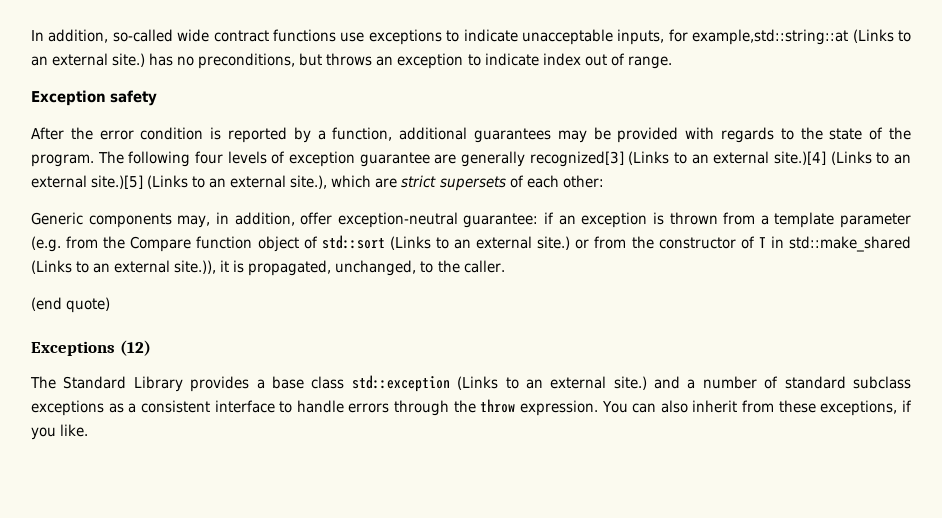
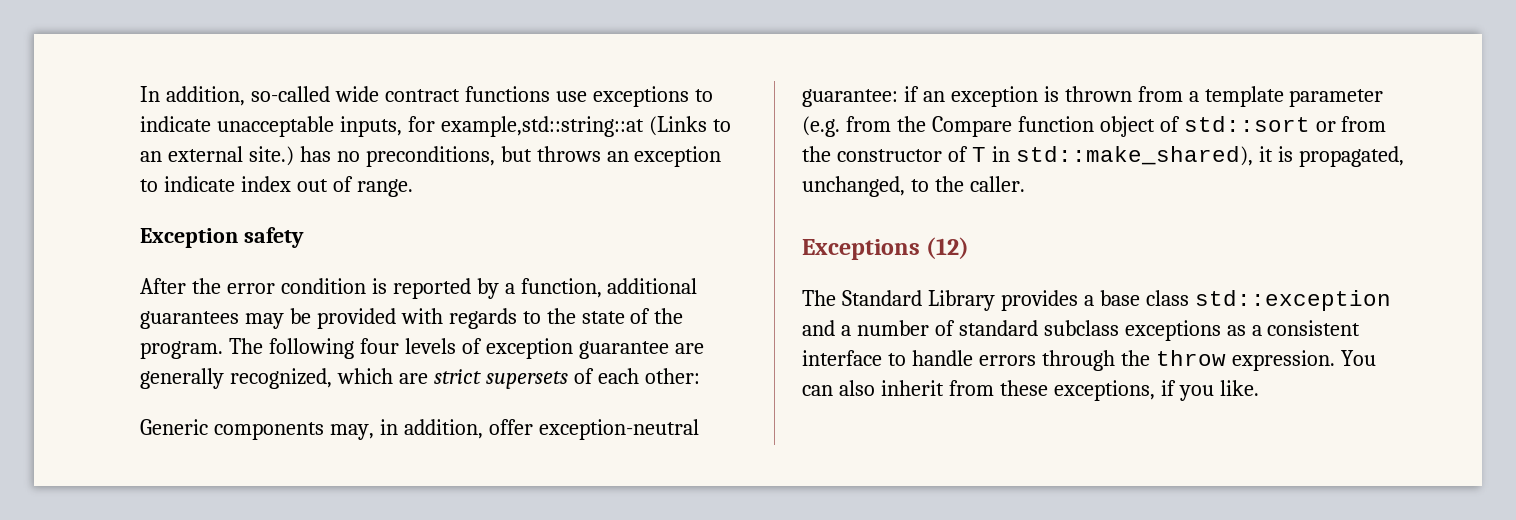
[529,151,911,167] [31,175,328,189] recognized[3] (Links to an external site.)[4] (Links to an external site.)[5] (Links to an external site.), -> [229,368,332,389] recognized,
[389,236,571,250] (Links to an external site.) -> (1310, 124) none
[789,236,912,252] [31,260,217,274] std::make_shared (Links to an external site.)), -> [1015,146,1253,166] std::make_shared),
[31,297,111,313] // (end quote) -> (1025, 184) none
[457,376,647,390] (Links to an external site.) -> (1391, 300) none

